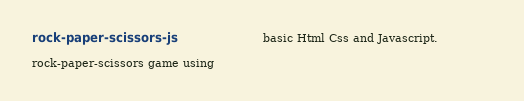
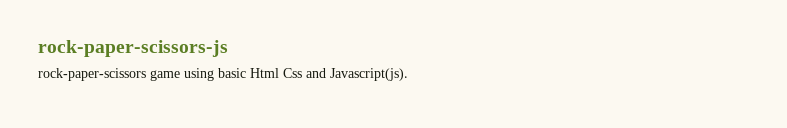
[377,34,438,44] Javascript. -> [330,68,408,81] Javascript(js).

